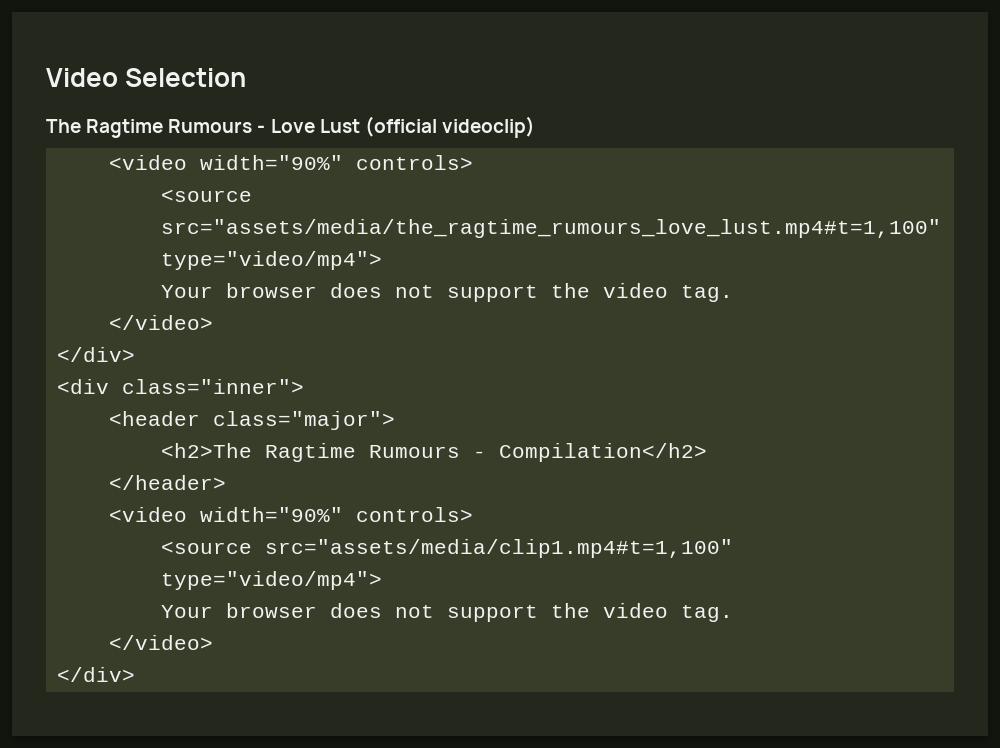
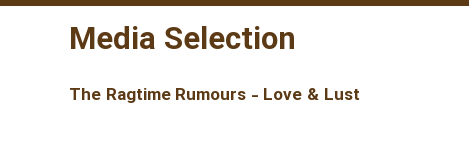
[46,68,118,87] Video -> [69,26,156,49] Media
[319,116,535,138] [109,155,474,170] [161,189,253,202] [161,219,942,238] [161,251,383,270] [161,283,734,302] [109,315,214,330] [57,347,136,362] [57,379,305,394] [109,411,396,430] [161,443,708,462] [109,475,227,490] [109,507,474,522] [161,539,734,558] [161,571,383,590] [161,603,734,622] [109,635,214,650] [57,667,136,682] Lust (official videoclip) // <video width="90%" controls> // <source src="assets/media/the_ragtime_rumours_love_lust.mp4#t=1,100" type="video/mp4"> // Your browser does not support the video tag. // </video> // </div> // <div class="inner"> // <header class="major"> // <h2>The Ragtime Rumours - Compilation</h2> // </header> // <video width="90%" controls> // <source src="assets/media/clip1.mp4#t=1,100" type="video/mp4"> // Your browser does not support the video tag. // </video> // </div> -> [306,88,360,100] & Lust

